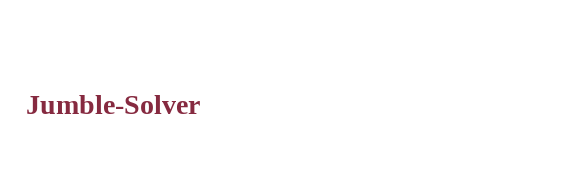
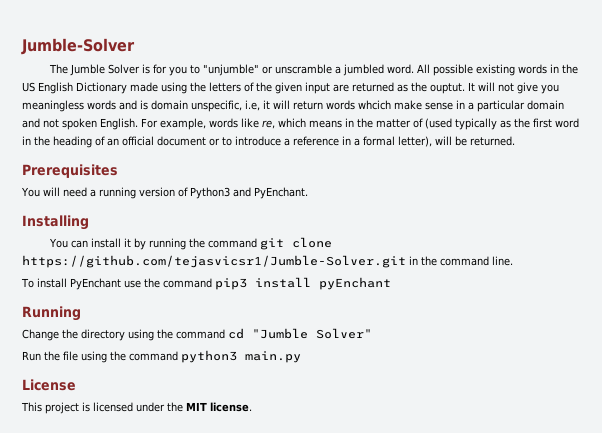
(200, 104) none -> [48,64,578,76] [22,82,559,94] [22,100,564,112] [22,118,579,130] [22,136,515,148] [22,164,118,178] [21,187,308,199] [22,215,89,230] [48,237,332,250] [22,255,513,268] [21,277,391,290] [22,306,81,321] [22,328,372,341] [22,350,301,363] [22,379,76,391] [21,402,252,414] // The Jumble Solver is for you to "unjumble" or unscramble a jumbled word. All possible existing words in the US English Dictionary made using the letters of the given input are returned as the ouptut. It will not give you meaningless words and is domain unspecific, i.e, it will return words whcich make sense in a particular domain and not spoken English. For example, words like re, which means in the matter of (used typically as the first word in the heading of an official document or to introduce a reference in a formal letter), will be returned. // Prerequisites // You will need a running version of Python3 and PyEnchant. // Installing // You can install it by running the command git clone https://github.com/tejasvicsr1/Jumble-Solver.git in the command line. // To install PyEnchant use the command pip3 install pyEnchant // Running // Change the directory using the command cd "Jumble Solver" // Run the file using the command python3 main.py // License // This project is licensed under the MIT license.

